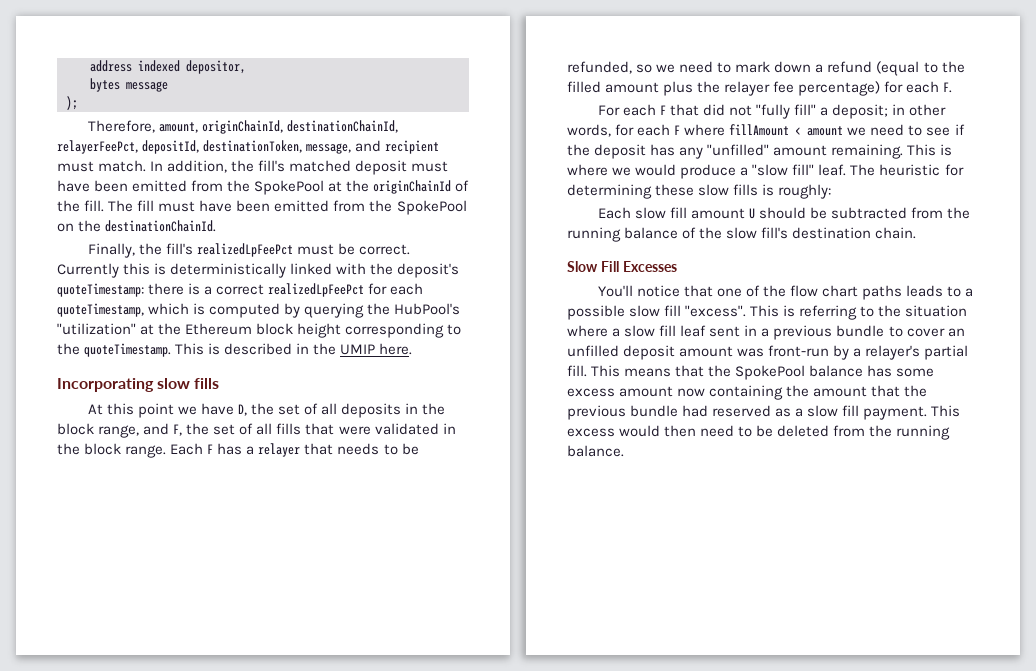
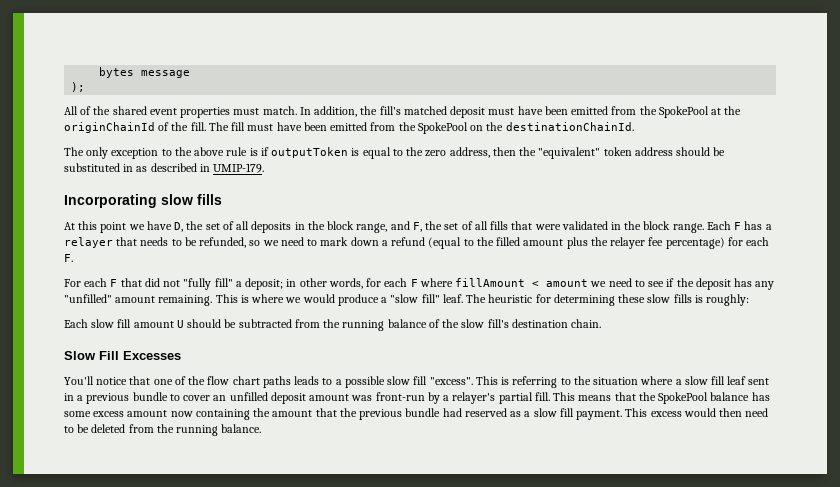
[90,60,246,74] address indexed depositor, // -> (99, 72) none
[87,120,398,134] [57,140,440,154] Therefore, amount, originChainId, destinationChainId, relayerFeePct, depositId, destinationToken, message, and recipient -> [64,106,231,118] All of the shared event properties
[87,243,411,258] [57,263,460,278] [57,283,424,297] [57,303,461,318] [57,323,462,338] [57,343,413,357] Finally, the fill's realizedLpFeePct must be correct. Currently this is deterministically linked with the deposit's quoteTimestamp: there is a correct realizedLpFeePct for each quoteTimestamp, which is computed by querying the HubPool's "utilization" at the Ethereum block height corresponding to the quoteTimestamp. This is described in the UMIP here. -> [64,147,726,159] [64,163,265,173] The only exception to the above rule is if outputToken is equal to the zero address, then the "equivalent" token address should be substituted in as described in UMIP-179.

